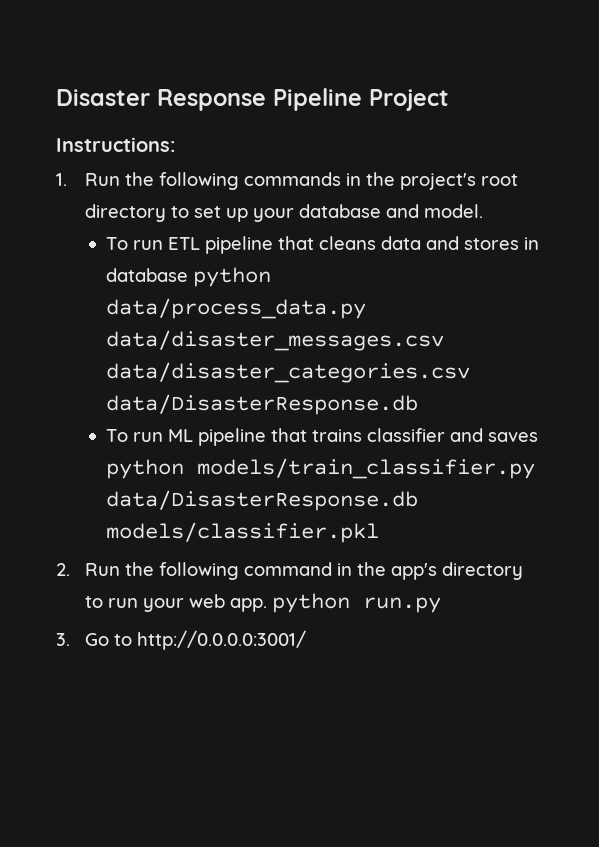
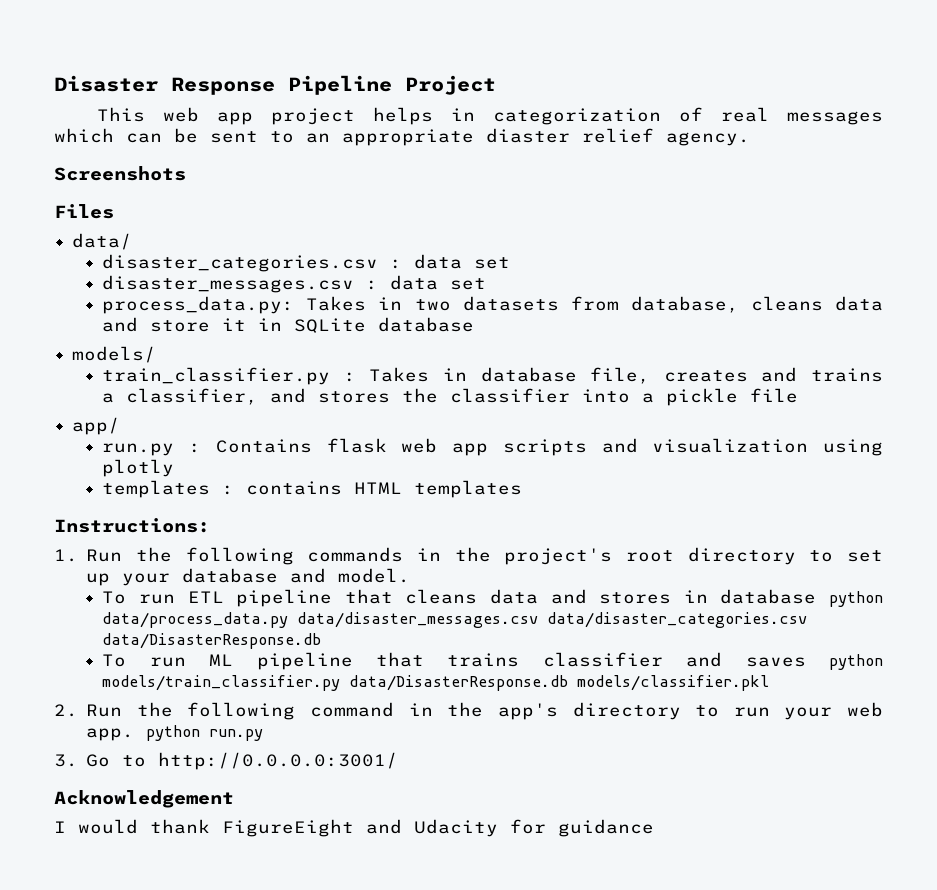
(449, 100) none -> [96,107,884,125] [54,128,750,146] [54,166,186,181] [54,204,114,219] [72,233,133,250] [102,254,511,272] [102,275,487,293] [102,296,883,314] [102,317,475,333] [72,346,157,363] [102,367,883,385] [102,388,799,406] [72,417,121,435] [102,438,884,456] [102,459,175,477] [102,480,523,498] // This web app project helps in categorization of real messages which can be sent to an appropriate diaster relief agency. // Screenshots // Files // data/ // disaster_categories.csv : data set // disaster_messages.csv : data set // process_data.py: Takes in two datasets from database, cleans data and store it in SQLite database // models/ // train_classifier.py : Takes in database file, creates and trains a classifier, and stores the classifier into a pickle file // app/ // run.py : Contains flask web app scripts and visualization using plotly // templates : contains HTML templates
(307, 640) none -> [54,790,234,808] [54,819,654,837] // Acknowledgement // I would thank FigureEight and Udacity for guidance

